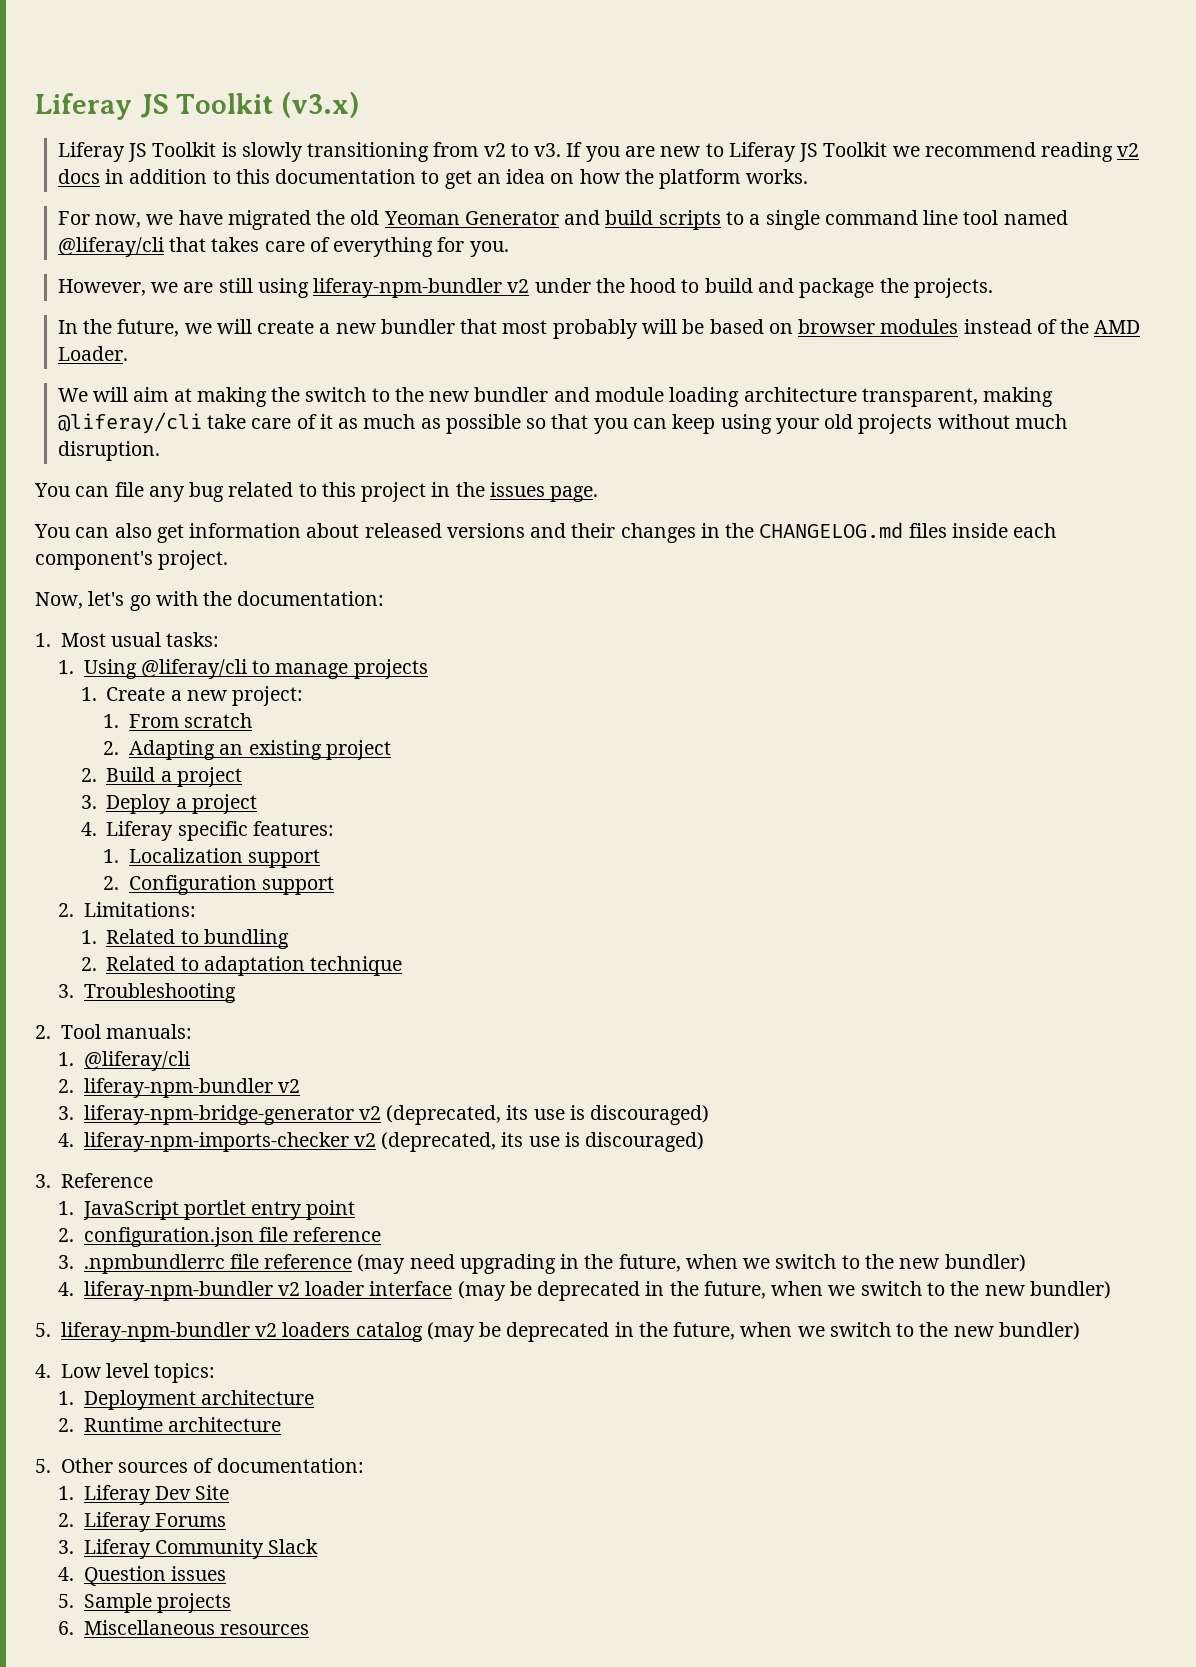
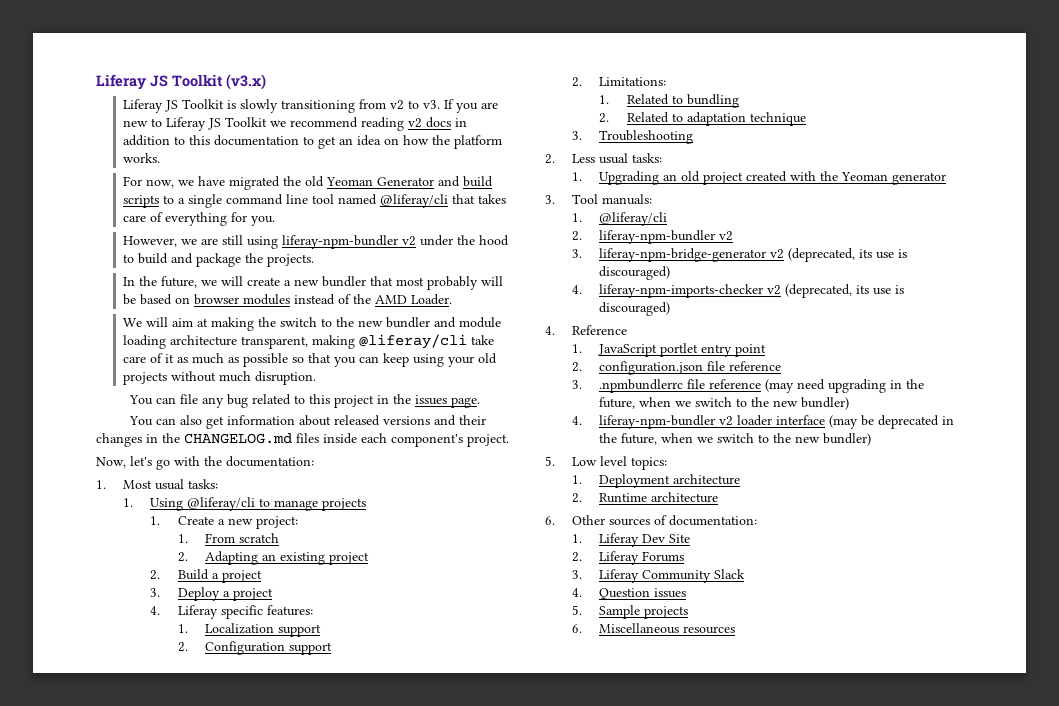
(51, 1032) none -> [572,153,663,164] [572,171,947,185] [545,195,555,204] Less usual tasks: // 1. Upgrading an old project created with the Yeoman generator // 3.
[35,1174,51,1188] 3. -> [545,326,555,335] 4.
[60,1322,1080,1342] [35,1364,51,1378] liferay-npm-bundler v2 loaders catalog (may be deprecated in the future, when we switch to the new bundler) // 4. -> (555, 461) none
[35,1459,51,1473] 5. -> [545,516,555,525] 6.

